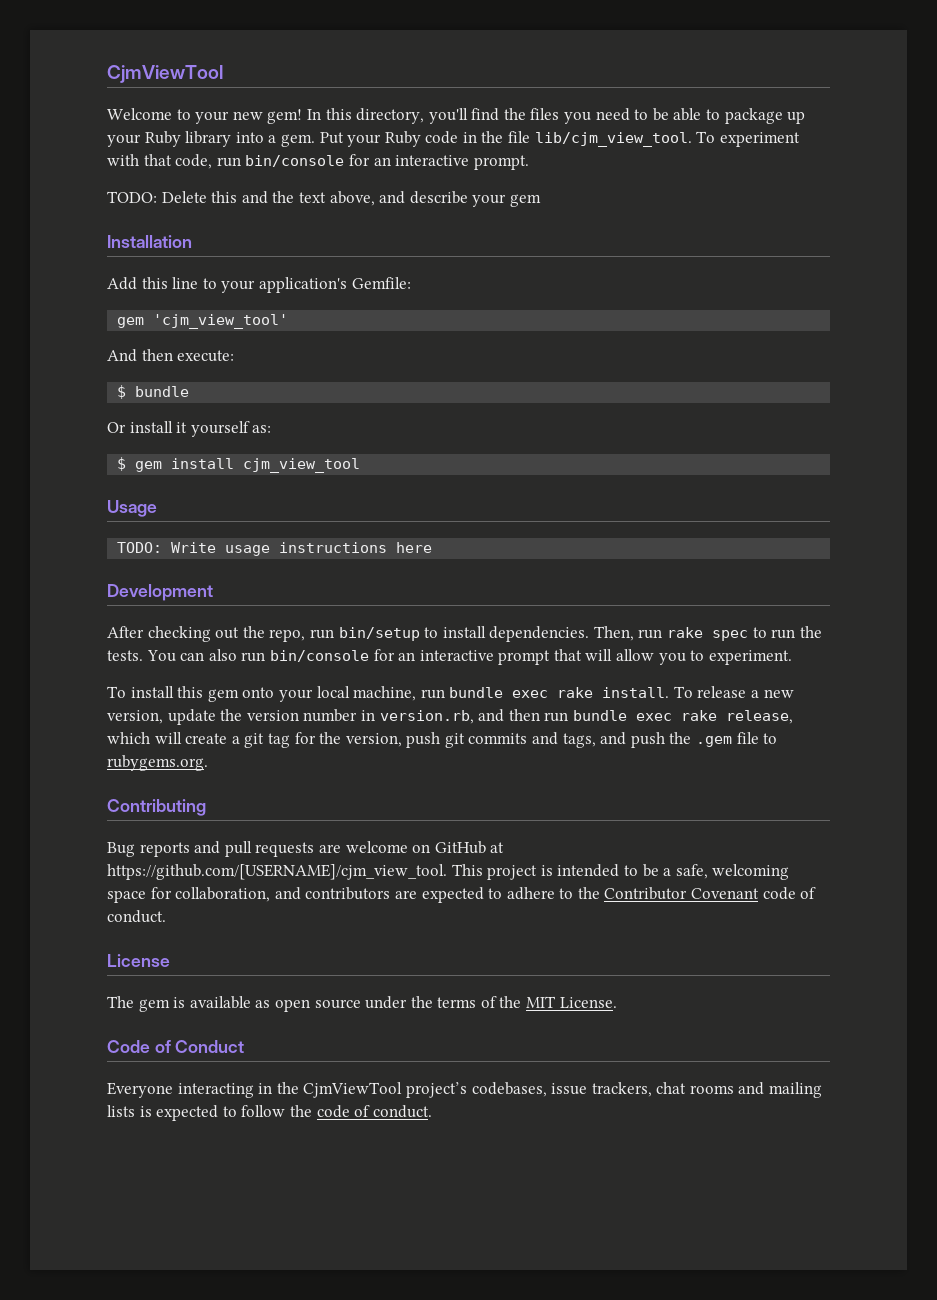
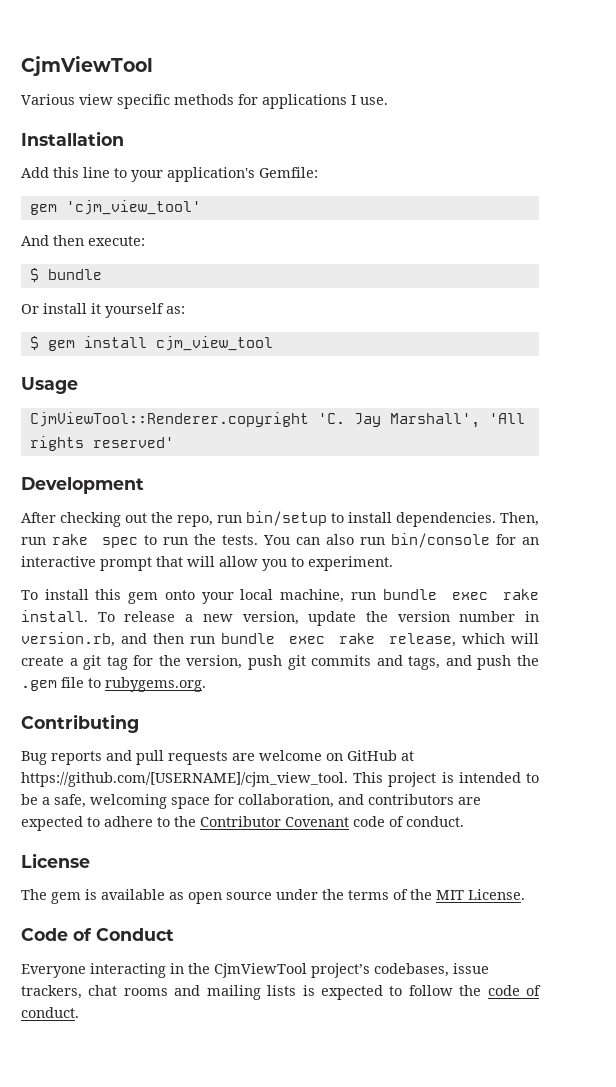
[107,108,806,124] [107,131,800,147] [107,154,529,170] [107,191,541,207] Welcome to your new gem! In this directory, you'll find the files you need to be able to package up your Ruby library into a gem. Put your Ruby code in the file lib/cjm_view_tool. To experiment with that code, run bin/console for an interactive prompt. // TODO: Delete this and the text above, and describe your gem -> [21,94,388,109] Various view specific methods for applications I use.
[117,542,433,556] TODO: Write usage instructions here -> [29,412,525,428] [29,436,174,451] CjmViewTool::Renderer.copyright 'C. Jay Marshall', 'All rights reserved'

